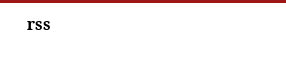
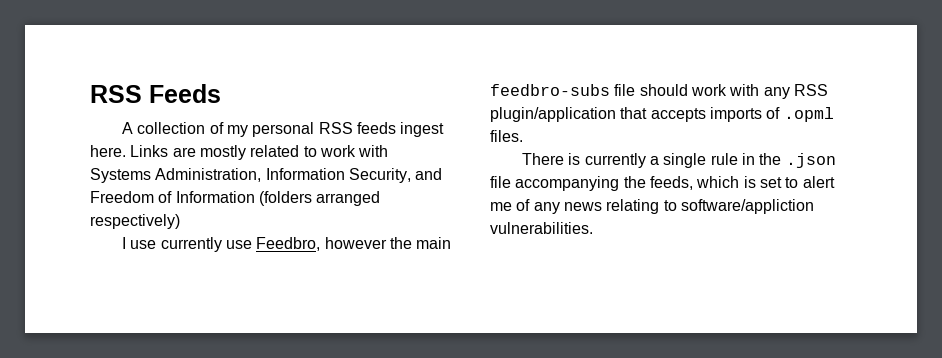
[27,21,51,30] rss -> [90,84,221,103] [122,122,445,137] [90,145,389,160] [90,168,443,183] [90,191,381,206] [90,214,180,229] [122,237,452,252] [490,84,828,99] [490,107,834,122] [490,130,523,142] [522,153,836,168] [490,176,835,191] [490,199,814,214] [490,222,593,234] RSS Feeds // A collection of my personal RSS feeds ingest here. Links are mostly related to work with Systems Administration, Information Security, and Freedom of Information (folders arranged respectively) // I use currently use Feedbro, however the main feedbro-subs file should work with any RSS plugin/application that accepts imports of .opml files. // There is currently a single rule in the .json file accompanying the feeds, which is set to alert me of any news relating to software/appliction vulnerabilities.

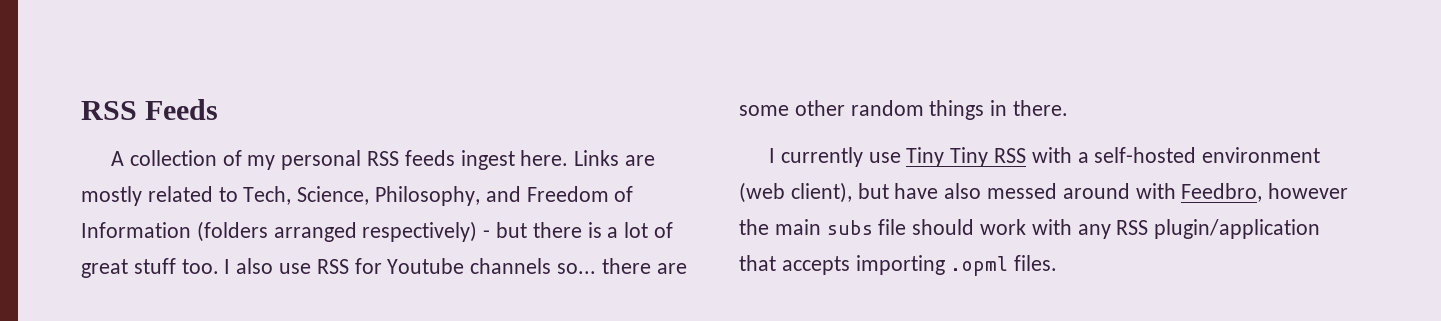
[319,145,389,157] [90,168,411,183] work with Systems Administration, Information Security, -> [243,186,481,206] Tech, Science, Philosophy,
[122,237,157,249] // I use -> [483,222,674,238] [81,258,687,278] [739,100,1069,120] [768,148,775,163] - but there is a lot of great stuff too. I also use RSS for Youtube channels so... there are some other random things in there. // I
(252, 244) none -> [906,147,1321,167] [739,182,1176,203] Tiny Tiny RSS with a self-hosted environment (web client), but have also messed around with
[490,84,610,96] feedbro-subs -> [826,220,873,235] subs
[709,107,781,122] imports of -> [855,255,945,275] importing
[522,153,836,168] [490,176,835,191] [490,199,814,214] [490,222,593,234] // There is currently a single rule in the .json file accompanying the feeds, which is set to alert me of any news relating to software/appliction vulnerabilities. -> (1058, 263) none

